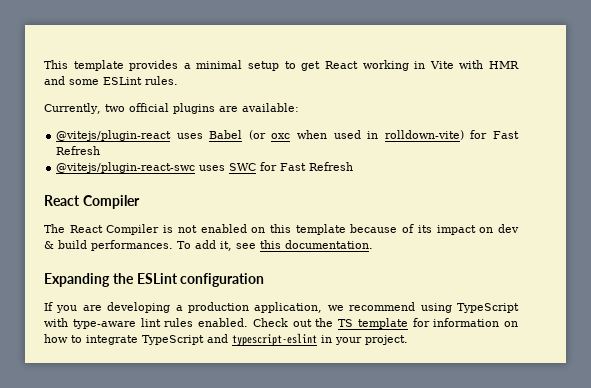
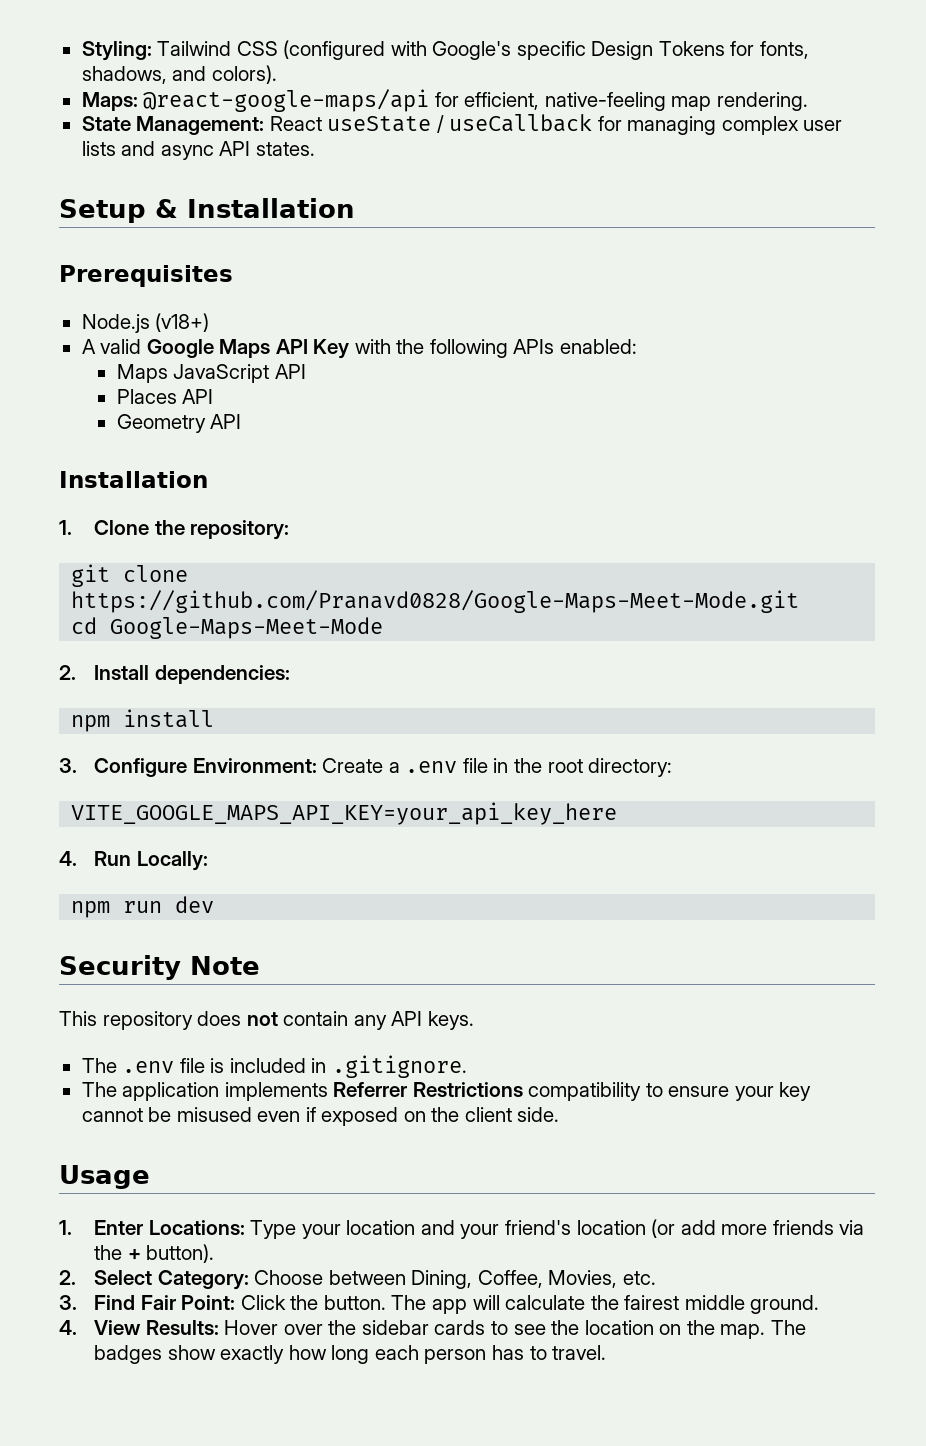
[44,60,520,71] [44,76,178,85] [44,103,299,114] [56,130,519,141] [56,146,101,155] [56,162,354,173] [44,195,140,209] [44,224,520,235] [44,240,373,251] [44,273,265,287] [44,302,519,313] [44,318,518,329] [44,333,408,346] This template provides a minimal setup to get React working in Vite with HMR and some ESLint rules. // Currently, two official plugins are available: // @vitejs/plugin-react uses Babel (or oxc when used in rolldown-vite) for Fast Refresh // @vitejs/plugin-react-swc uses SWC for Fast Refresh // React Compiler // The React Compiler is not enabled on this template because of its impact on dev & build performances. To add it, see this documentation. // Expanding the ESLint configuration // If you are developing a production application, we recommend using TypeScript with type-aware lint rules enabled. Check out the TS template for information on how to integrate TypeScript and typescript-eslint in your project. -> [81,40,809,61] [81,65,277,84] [81,89,808,112] [81,114,843,135] [81,141,315,160] [59,198,355,223] [59,265,233,287] [81,313,210,333] [81,339,637,359] [116,364,306,383] [116,389,214,404] [116,414,242,433] [59,471,208,488] [59,520,290,540] [71,564,189,587] [71,590,800,613] [71,617,384,639] [59,665,290,684] [71,709,215,732] [59,758,673,777] [71,802,618,825] [59,851,208,871] [71,896,215,918] [59,955,260,980] [59,1011,474,1030] [81,1055,467,1078] [81,1082,812,1101] [81,1107,560,1126] [59,1165,150,1189] [59,1219,865,1239] [94,1244,215,1263] [59,1270,656,1290] [59,1295,820,1314] [59,1320,806,1339] [94,1345,607,1364] Styling: Tailwind CSS (configured with Google's specific Design Tokens for fonts, shadows, and colors). // Maps: @react-google-maps/api for efficient, native-feeling map rendering. // State Management: React useState / useCallback for managing complex user lists and async API states. // Setup & Installation // Prerequisites // Node.js (v18+) // A valid Google Maps API Key with the following APIs enabled: // Maps JavaScript API // Places API // Geometry API // Installation // 1. Clone the repository: // git clone https://github.com/Pranavd0828/Google-Maps-Meet-Mode.git // cd Google-Maps-Meet-Mode // 2. Install dependencies: // npm install // 3. Configure Environment: Create a .env file in the root directory: // VITE_GOOGLE_MAPS_API_KEY=your_api_key_here // 4. Run Locally: // npm run dev // Security Note // This repository does not contain any API keys. // The .env file is included in .gitignore. // The application implements Referrer Restrictions compatibility to ensure your key cannot be misused even if exposed on the client side. // Usage // 1. Enter Locations: Type your location and your friend's location (or add more friends via the + button). // 2. Select Category: Choose between Dining, Coffee, Movies, etc. // 3. Find Fair Point: Click the button. The app will calculate the fairest middle ground. // 4. View Results: Hover over the sidebar cards to see the location on the map. The badges show exactly how long each person has to travel.

